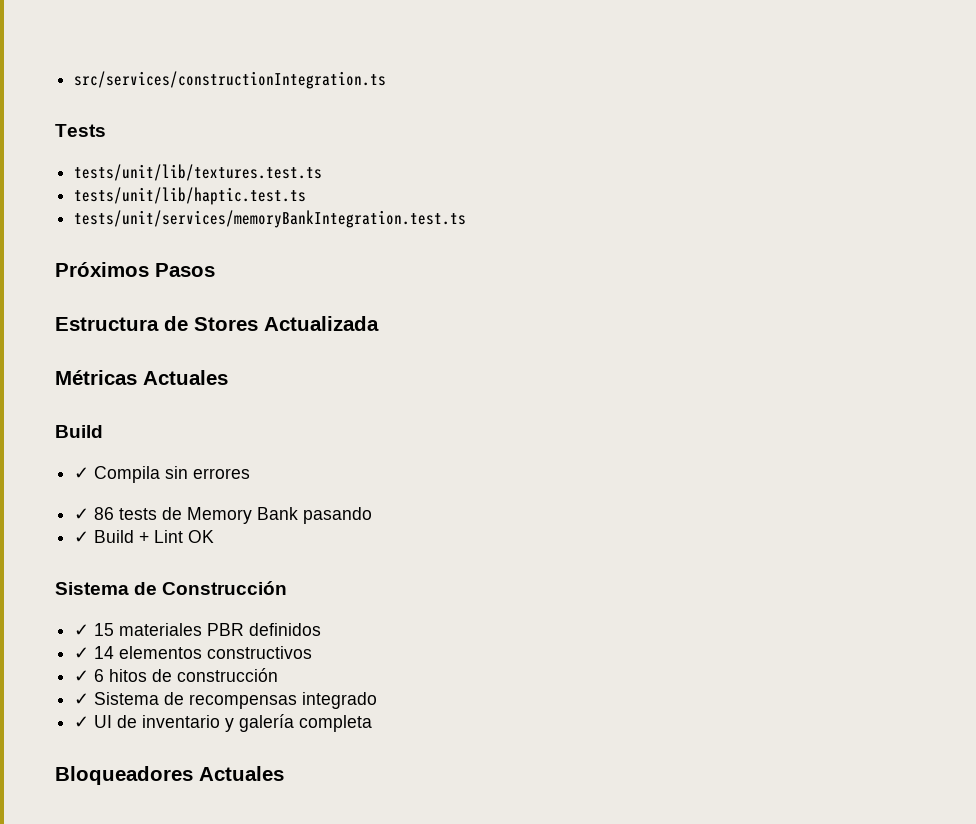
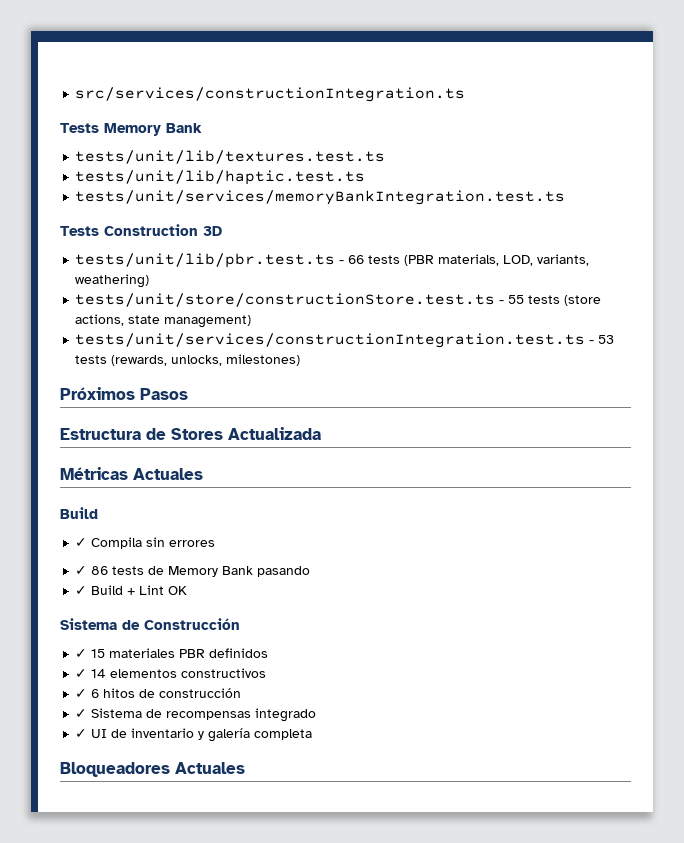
(106, 130) none -> [104,123,202,136] Memory Bank
(467, 219) none -> [60,224,222,236] [75,253,590,268] [75,274,150,288] [75,293,602,307] [75,314,252,328] [75,333,615,348] [75,354,301,366] // Tests Construction 3D // tests/unit/lib/pbr.test.ts - 66 tests (PBR materials, LOD, variants, weathering) // tests/unit/store/constructionStore.test.ts - 55 tests (store actions, state management) // tests/unit/services/constructionIntegration.test.ts - 53 tests (rewards, unlocks, milestones)

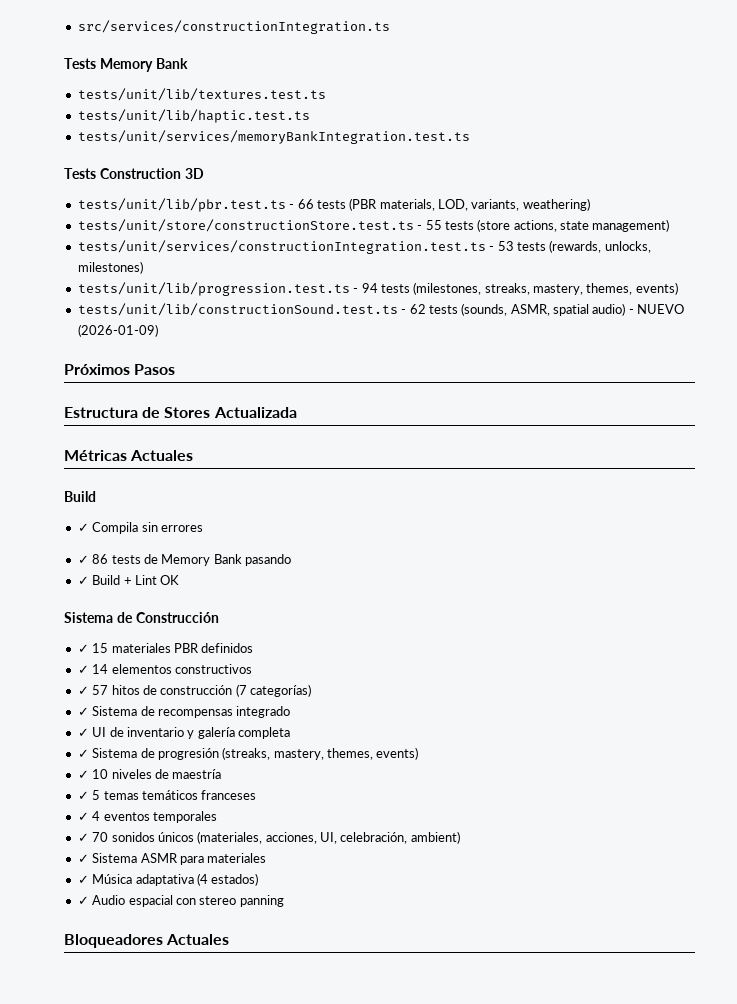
(301, 360) none -> [77,282,678,296] [77,303,685,316] [77,324,158,337] // tests/unit/lib/progression.test.ts - 94 tests (milestones, streaks, mastery, themes, events) // tests/unit/lib/constructionSound.test.ts - 62 tests (sounds, ASMR, spatial audio) - NUEVO (2026-01-09)
[91,689,100,698] 6 -> [92,685,109,695] 57
(242, 693) none -> [235,684,311,697] (7 categorías)
(313, 734) none -> [77,747,419,760] [77,769,222,779] [77,790,257,800] [77,811,217,823] [77,831,460,844] [77,853,267,865] [77,873,259,886] [77,895,284,907] // ✓ Sistema de progresión (streaks, mastery, themes, events) // ✓ 10 niveles de maestría // ✓ 5 temas temáticos franceses // ✓ 4 eventos temporales // ✓ 70 sonidos únicos (materiales, acciones, UI, celebración, ambient) // ✓ Sistema ASMR para materiales // ✓ Música adaptativa (4 estados) // ✓ Audio espacial con stereo panning

